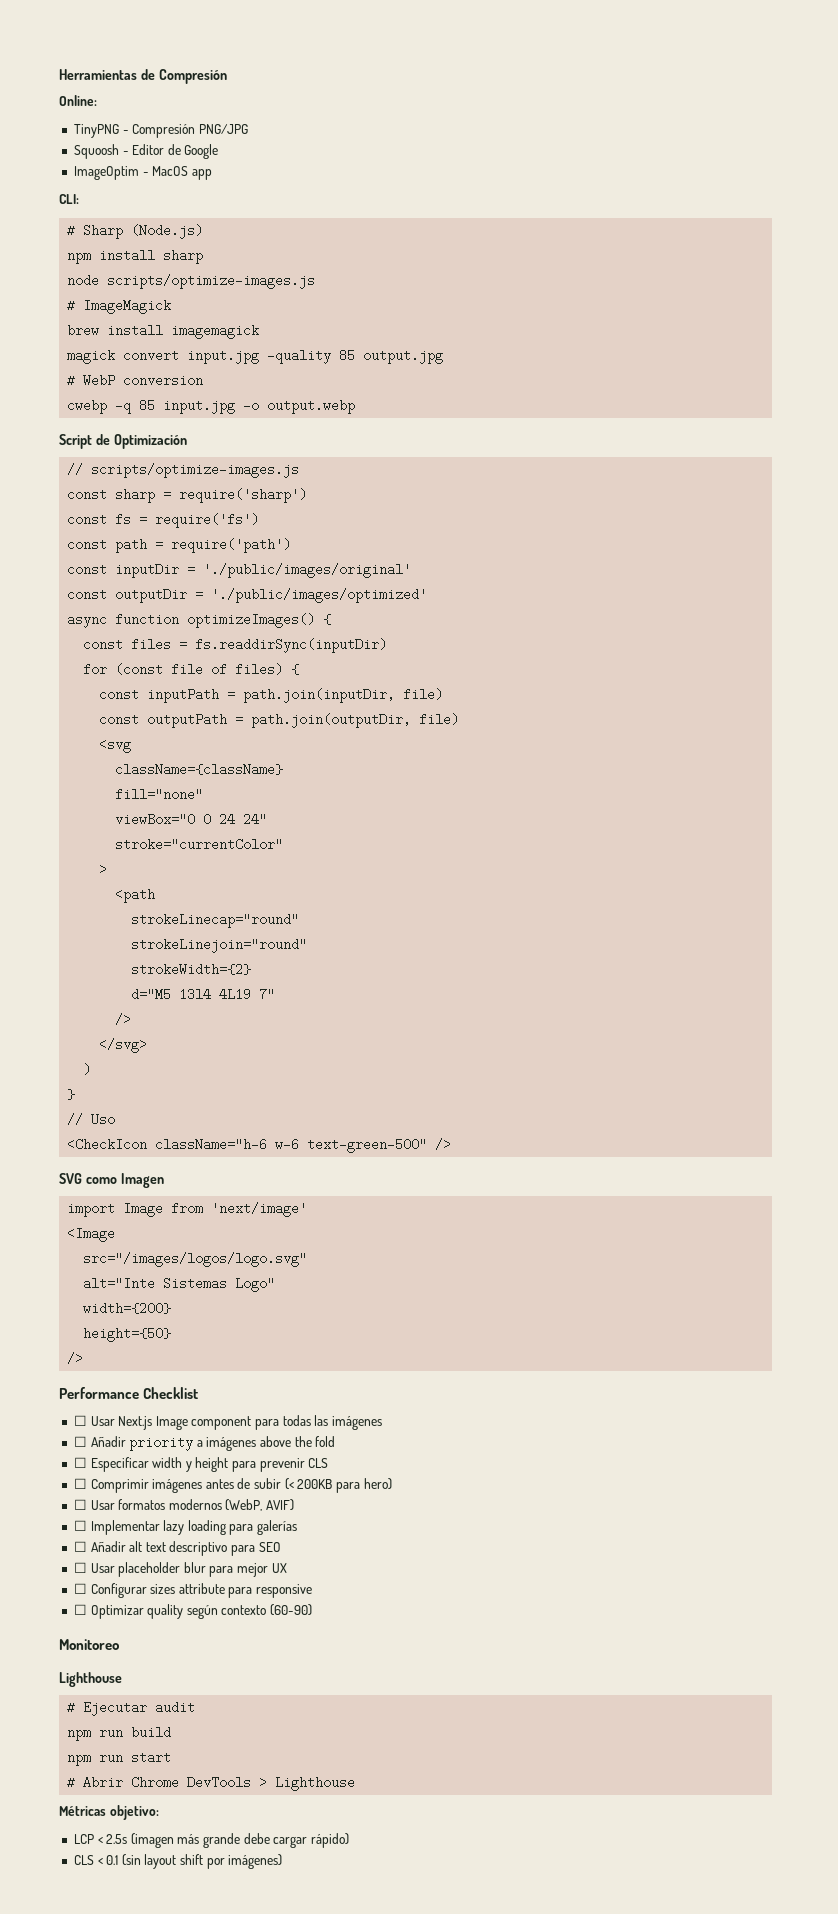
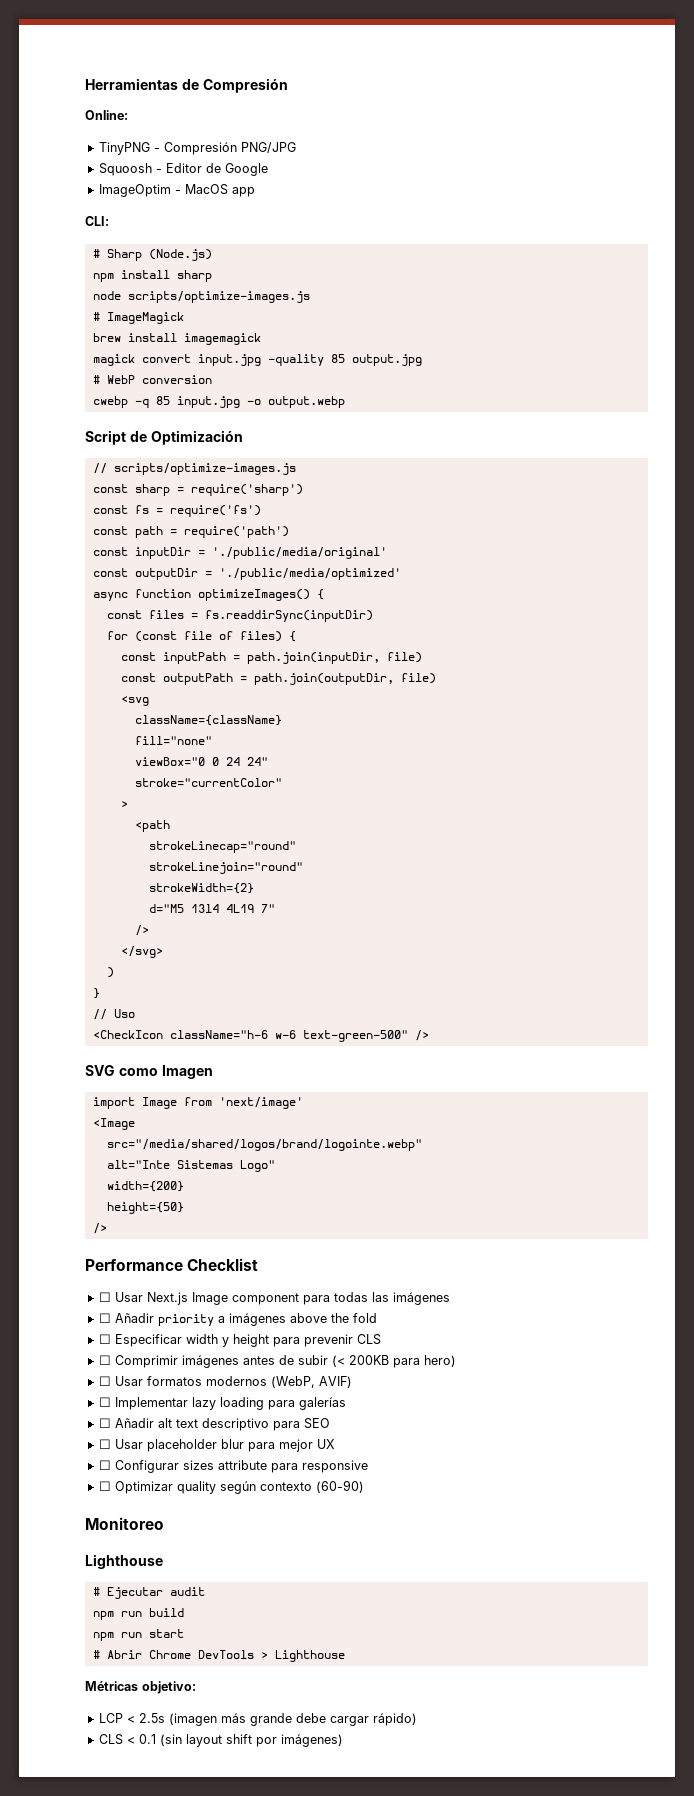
[203,563,412,578] './public/images/original' -> [211,547,387,559] './public/media/original'
[211,588,428,603] './public/images/optimized' -> [218,568,401,580] './public/media/optimized'
[83,1252,308,1267] src="/images/logos/logo.svg" -> [106,1139,422,1151] src="/media/shared/logos/brand/logointe.webp"

